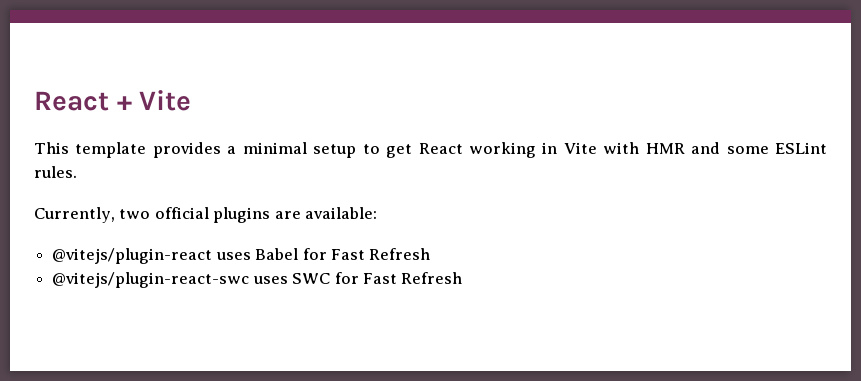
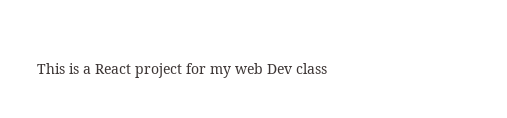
[34,90,192,111] [34,142,827,158] [34,166,77,178] [34,207,378,223] [52,248,431,264] [52,272,463,288] React + Vite // This template provides a minimal setup to get React working in Vite with HMR and some ESLint rules. // Currently, two official plugins are available: // @vitejs/plugin-react uses Babel for Fast Refresh // @vitejs/plugin-react-swc uses SWC for Fast Refresh -> [37,63,327,78] This is a React project for my web Dev class

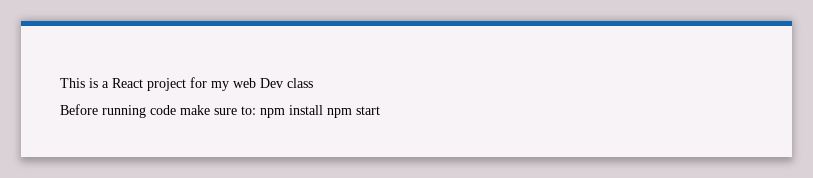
(327, 68) none -> [60,104,380,118] // Before running code make sure to: npm install npm start

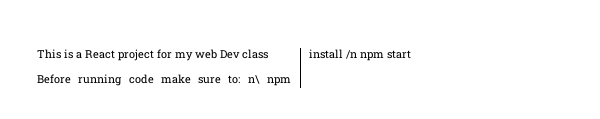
(256, 110) none -> [247,75,260,84] n\
(323, 110) none -> [346,50,357,59] /n

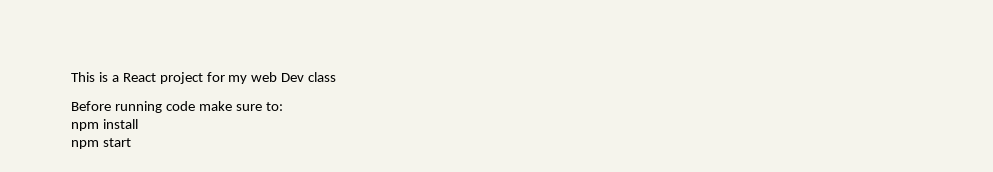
[247,75,260,84] n\ -> (283, 106) //
[346,50,357,59] /n -> (138, 124) //

